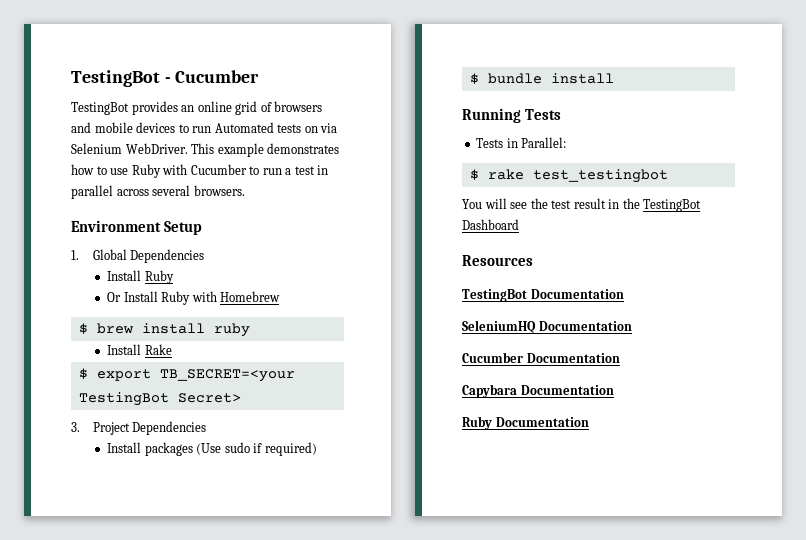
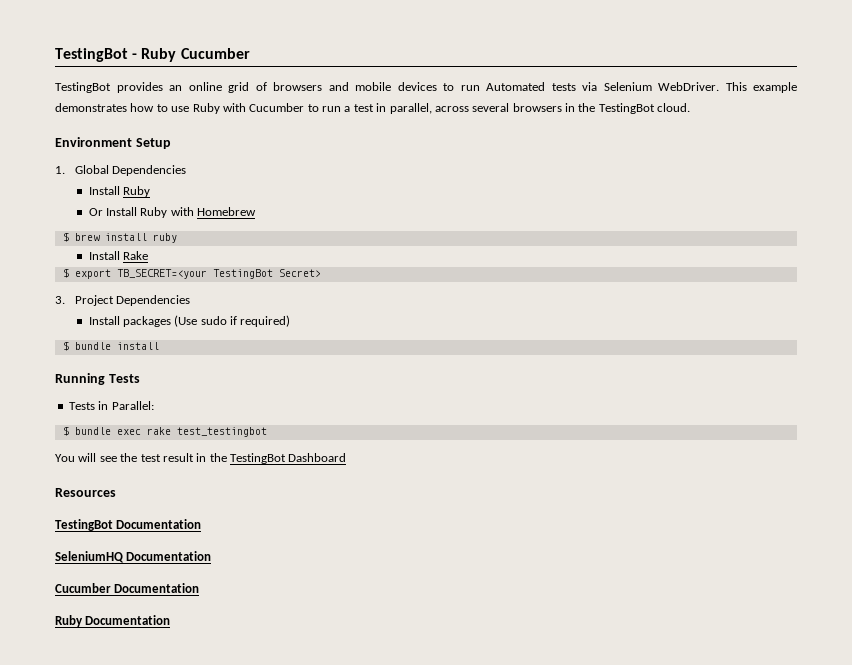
(171, 80) none -> [141,48,177,62] Ruby
[304,126,318,133] on -> (576, 87) none
[71,185,113,199] parallel -> [389,103,432,114] parallel,
[193,185,245,196] browsers. -> [512,103,691,114] browsers in the TestingBot cloud.
(479, 174) none -> [74,427,141,435] bundle exec
[462,384,614,398] // Capybara Documentation -> (200, 588) none

